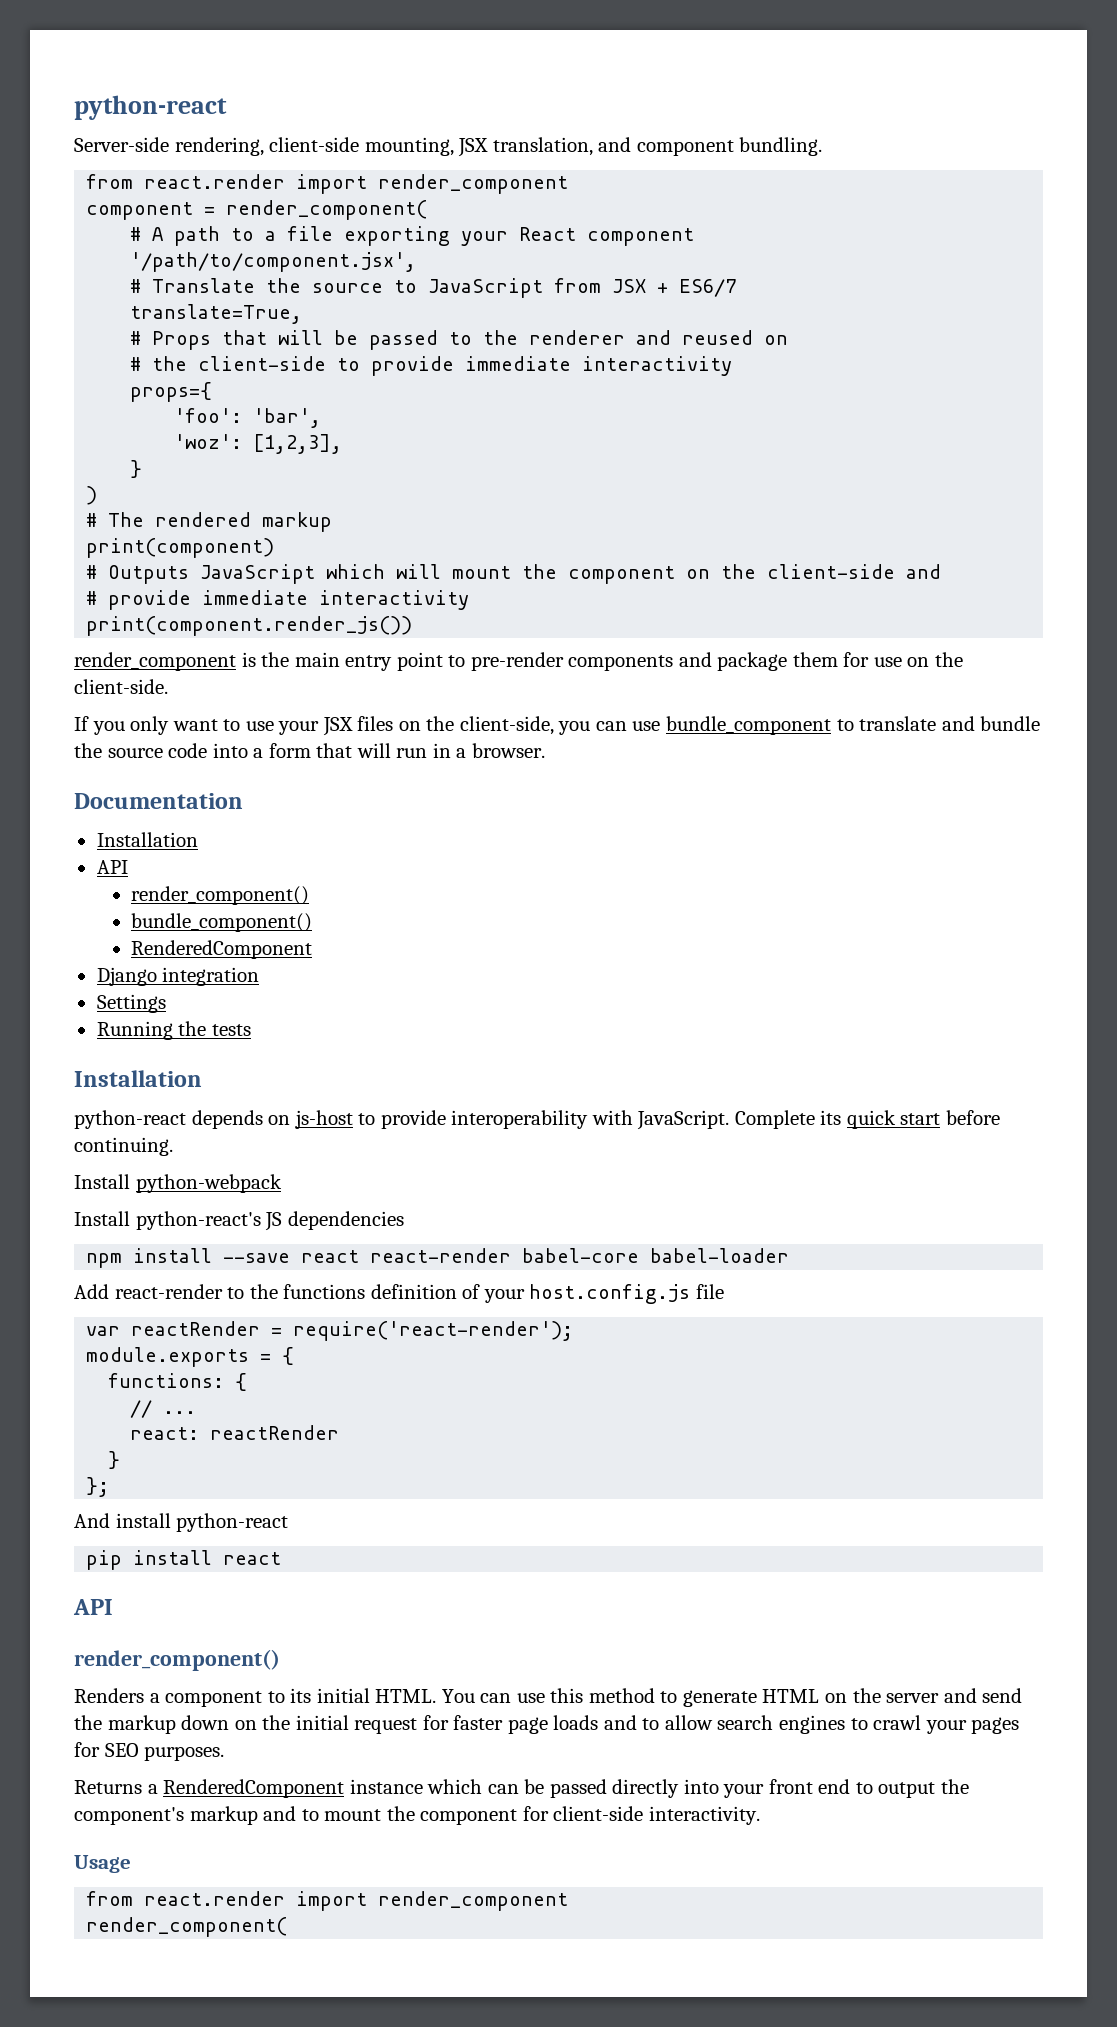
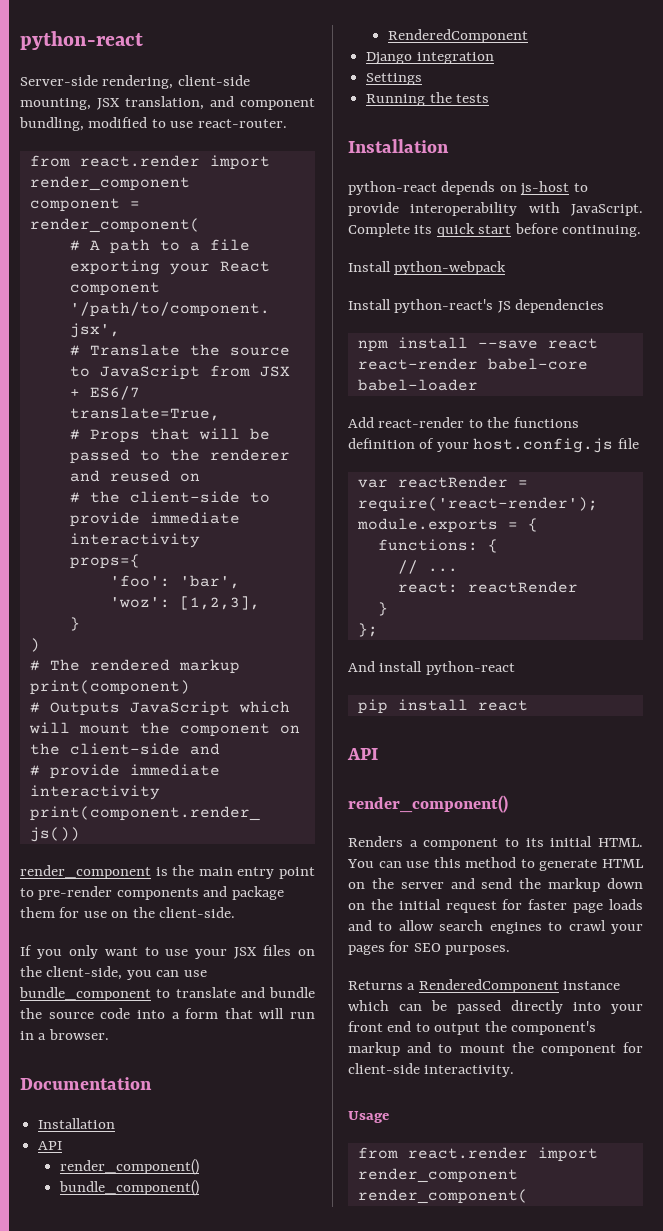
[739,137,823,156] bundling. -> [19,117,287,131] bundling, modified to use react-router.

